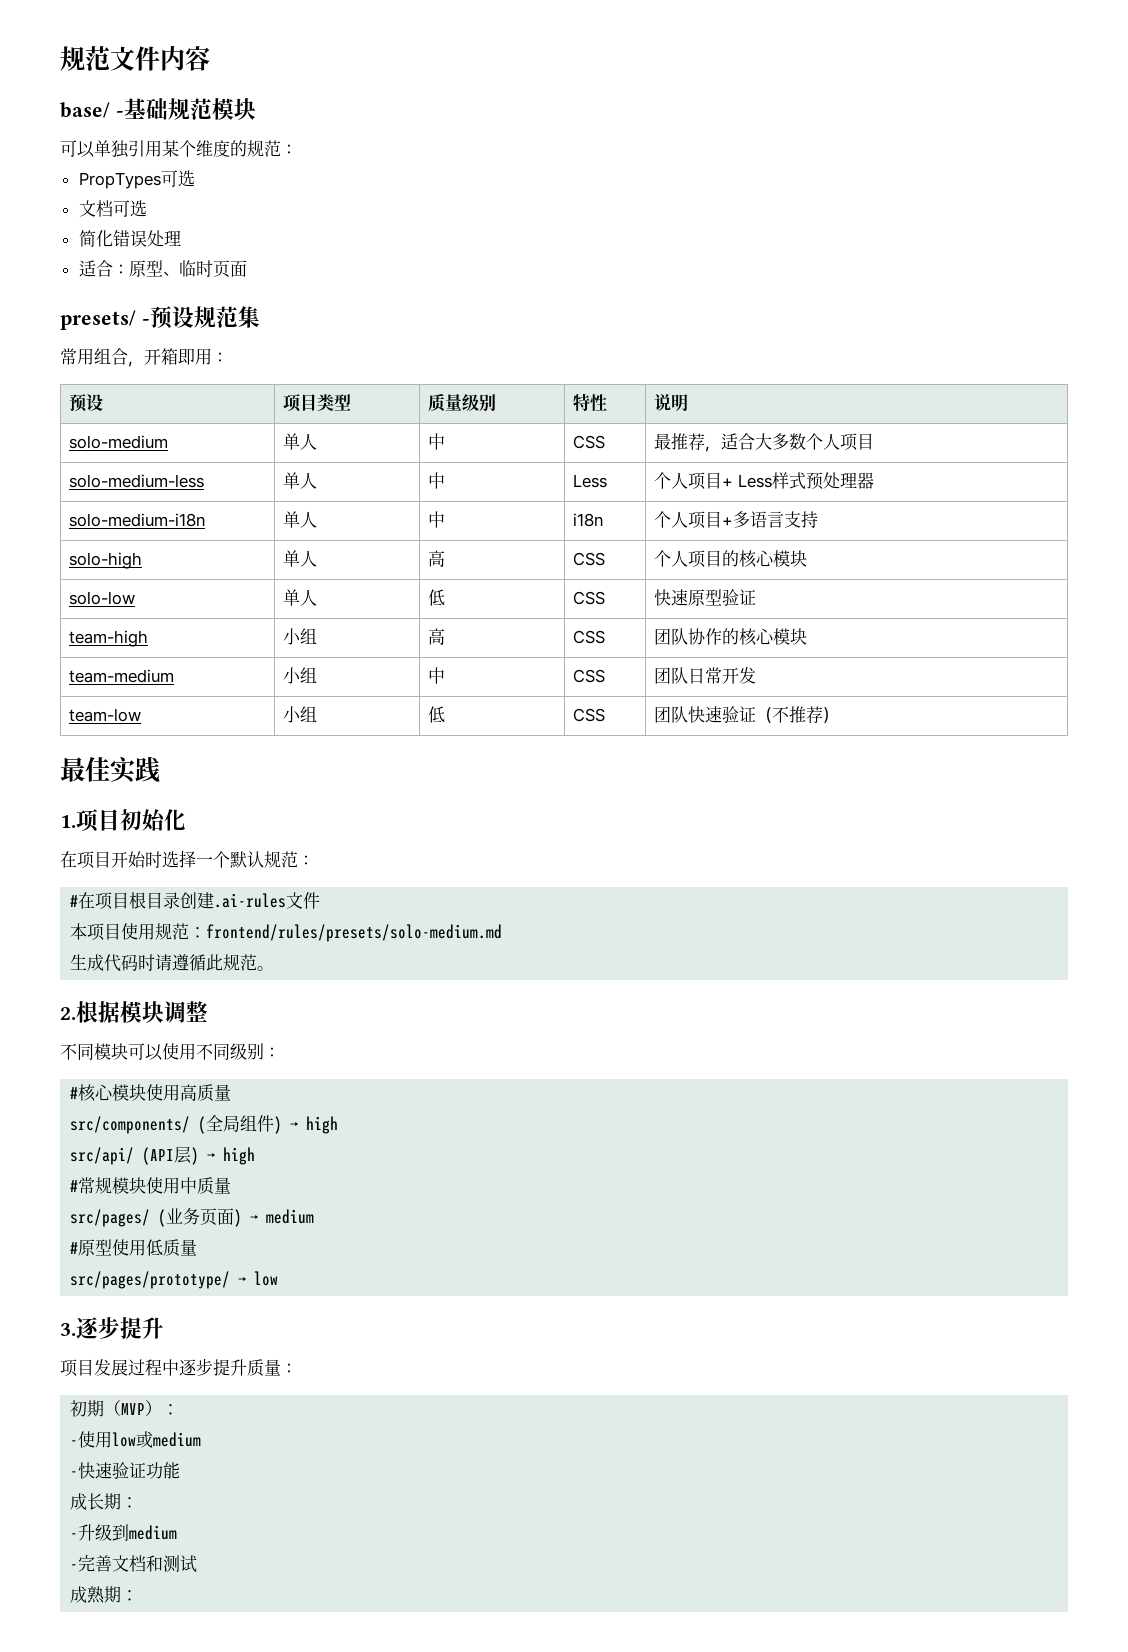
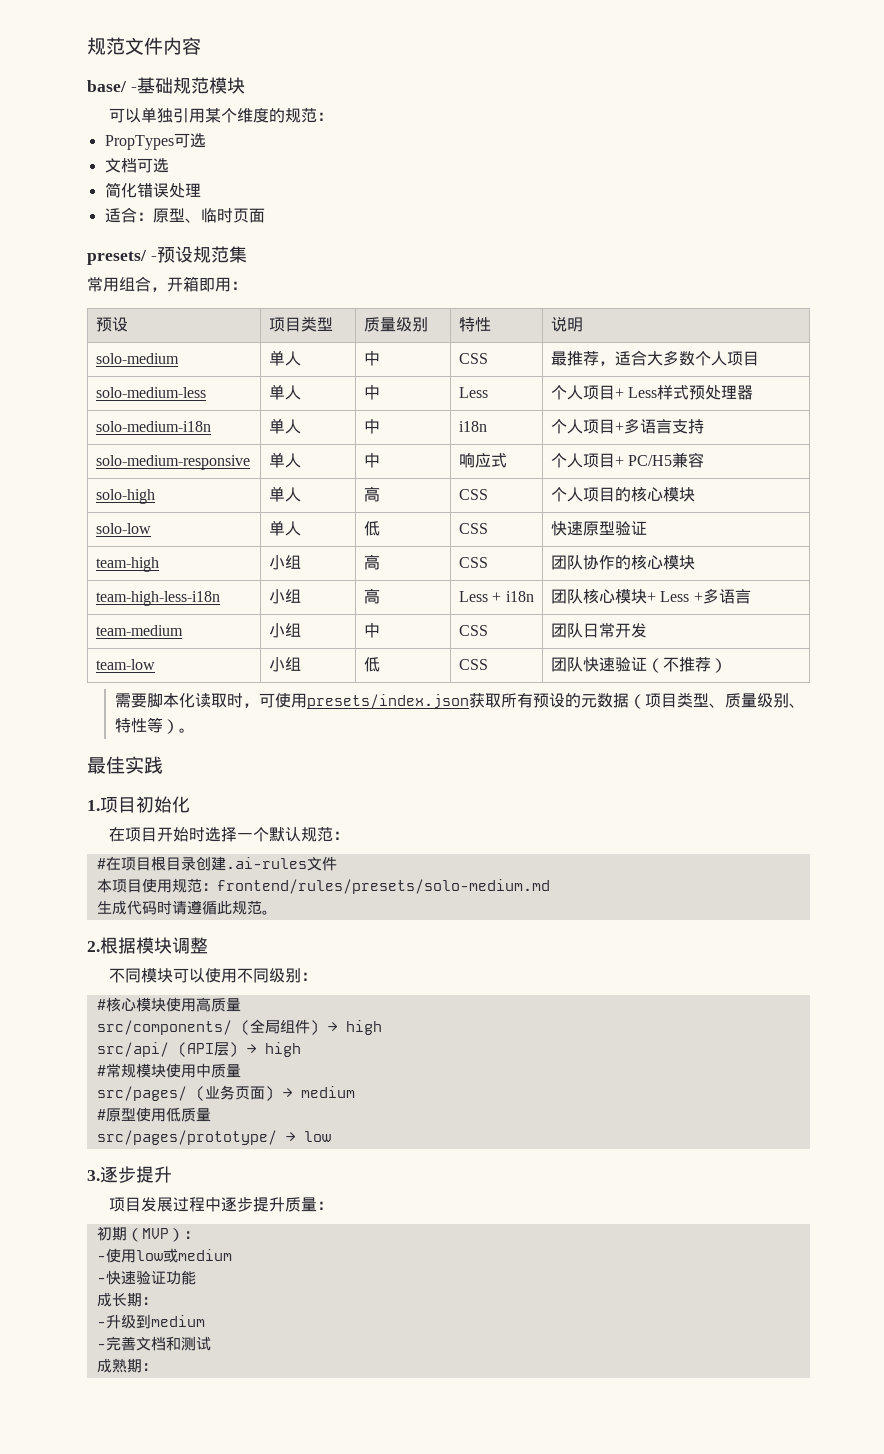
(818, 519) none -> [96,455,251,470] [269,452,302,468] [364,453,381,468] [459,452,508,468] [551,452,705,468] // solo-medium-responsive | 单人 | 中 | 响应式 | 个人项目+ PC/H5兼容
(807, 636) none -> [96,591,221,606] [269,589,302,604] [364,588,381,604] [459,591,534,602] [551,588,751,604] // team-high-less-i18n | 小组 | 高 | Less + i18n | 团队核心模块+ Less +多语言
(839, 715) none -> [115,692,806,709] [115,717,196,734] // 需要脚本化读取时，可使用presets/index.json获取所有预设的元数据（项目类型、质量级别、特性等）。

